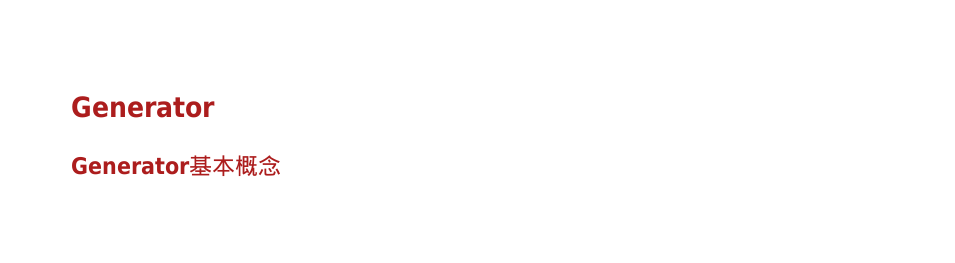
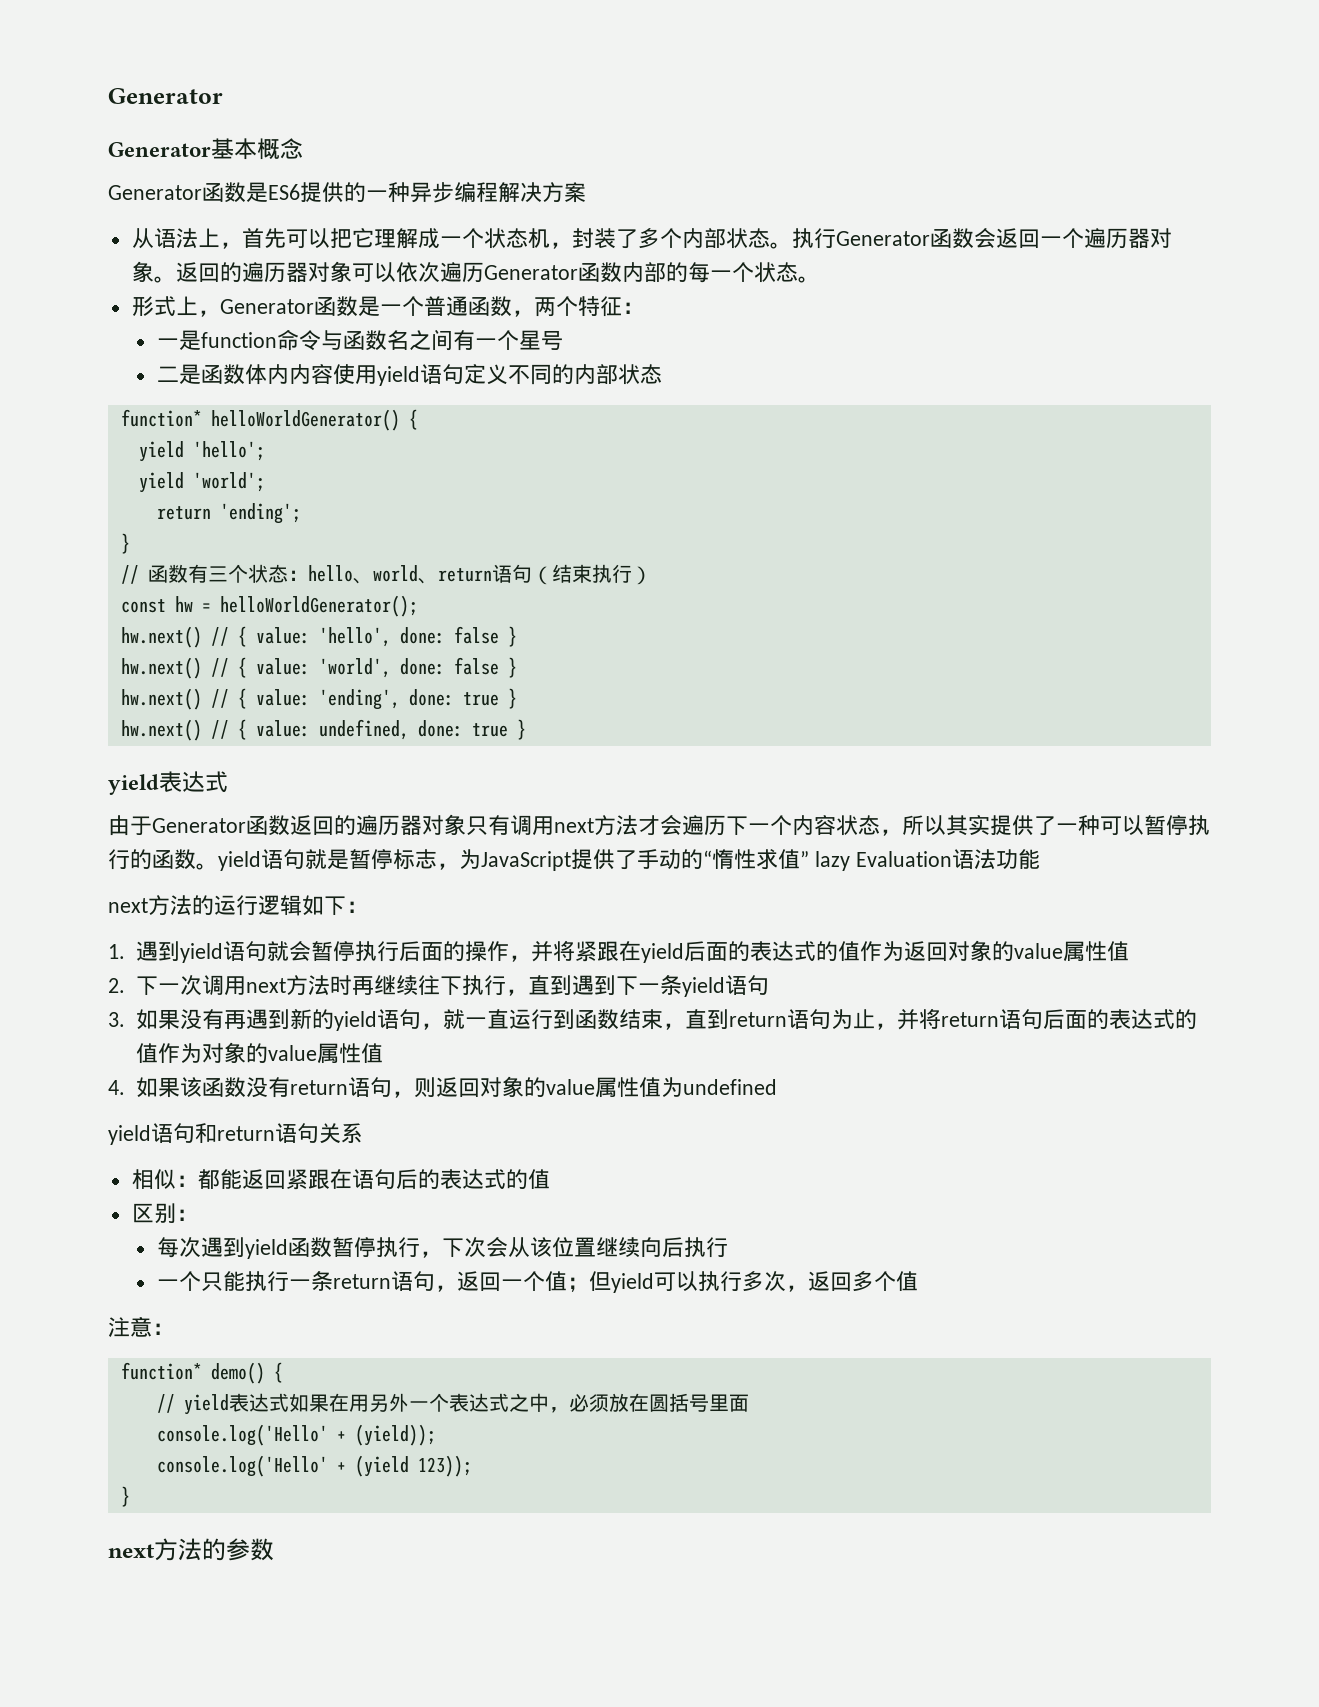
(281, 165) none -> [108,182,586,203] [131,228,1172,249] [131,261,820,283] [131,296,644,317] [156,329,563,351] [156,364,662,386] [120,409,418,431] [138,441,265,462] [138,472,265,493] [156,503,301,524] [120,533,130,554] [120,564,652,585] [120,595,418,617] [120,626,517,648] [120,657,517,679] [120,688,517,710] [120,719,526,741] [108,771,228,795] [108,814,1210,836] [108,849,1040,871] [108,895,368,916] [108,940,1129,963] [108,975,769,997] [108,1008,1197,1031] [135,1042,383,1064] [108,1076,777,1098] [108,1123,363,1145] [131,1169,550,1190] [131,1203,198,1224] [156,1237,728,1259] [156,1271,918,1293] [108,1316,174,1337] [120,1362,283,1384] [156,1393,749,1415] [156,1424,436,1446] [156,1455,472,1477] [120,1486,130,1507] [108,1538,274,1561] // Generator函数是ES6提供的一种异步编程解决方案 // 从语法上，首先可以把它理解成一个状态机，封装了多个内部状态。执行Generator函数会返回一个遍历器对象。返回的遍历器对象可以依次遍历Generator函数内部的每一个状态。 // 形式上，Generator函数是一个普通函数，两个特征： // 一是function命令与函数名之间有一个星号 // 二是函数体内内容使用yield语句定义不同的内部状态 // function* helloWorldGenerator() { // yield 'hello'; // yield 'world'; // return 'ending'; // } // // 函数有三个状态：hello、world、return语句（结束执行） // const hw = helloWorldGenerator(); // hw.next() // { value: 'hello', done: false } // hw.next() // { value: 'world', done: false } // hw.next() // { value: 'ending', done: true } // hw.next() // { value: undefined, done: true } // yield表达式 // 由于Generator函数返回的遍历器对象只有调用next方法才会遍历下一个内容状态，所以其实提供了一种可以暂停执行的函数。yield语句就是暂停标志，为JavaScript提供了手动的“惰性求值” lazy Evaluation语法功能 // next方法的运行逻辑如下： // 1.遇到yield语句就会暂停执行后面的操作，并将紧跟在yield后面的表达式的值作为返回对象的value属性值 // 2.下一次调用next方法时再继续往下执行，直到遇到下一条yield语句 // 3.如果没有再遇到新的yield语句，就一直运行到函数结束，直到return语句为止，并将return语句后面的表达式的值作为对象的value属性值 // 4.如果该函数没有return语句，则返回对象的value属性值为undefined // yield语句和return语句关系 // 相似：都能返回紧跟在语句后的表达式的值 // 区别： // 每次遇到yield函数暂停执行，下次会从该位置继续向后执行 // 一个只能执行一条return语句，返回一个值；但yield可以执行多次，返回多个值 // 注意： // function* demo() { // // yield表达式如果在用另外一个表达式之中，必须放在圆括号里面 // console.log('Hello' + (yield)); // console.log('Hello' + (yield 123)); // } // next方法的参数

